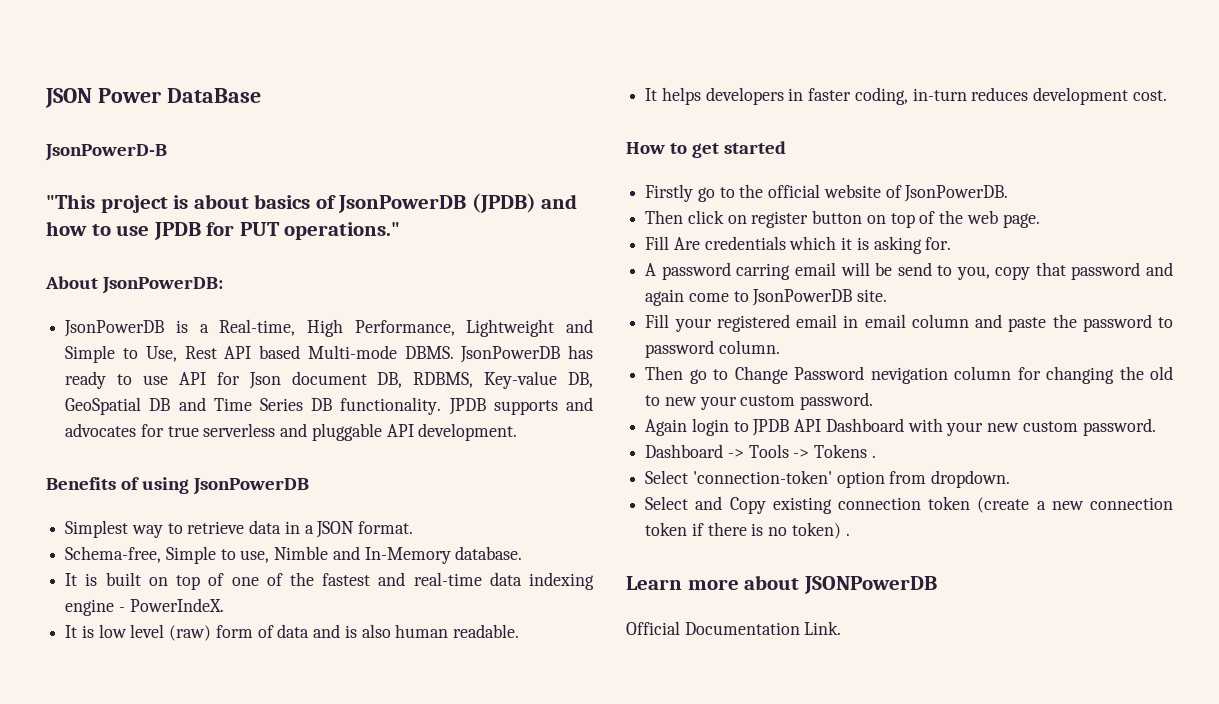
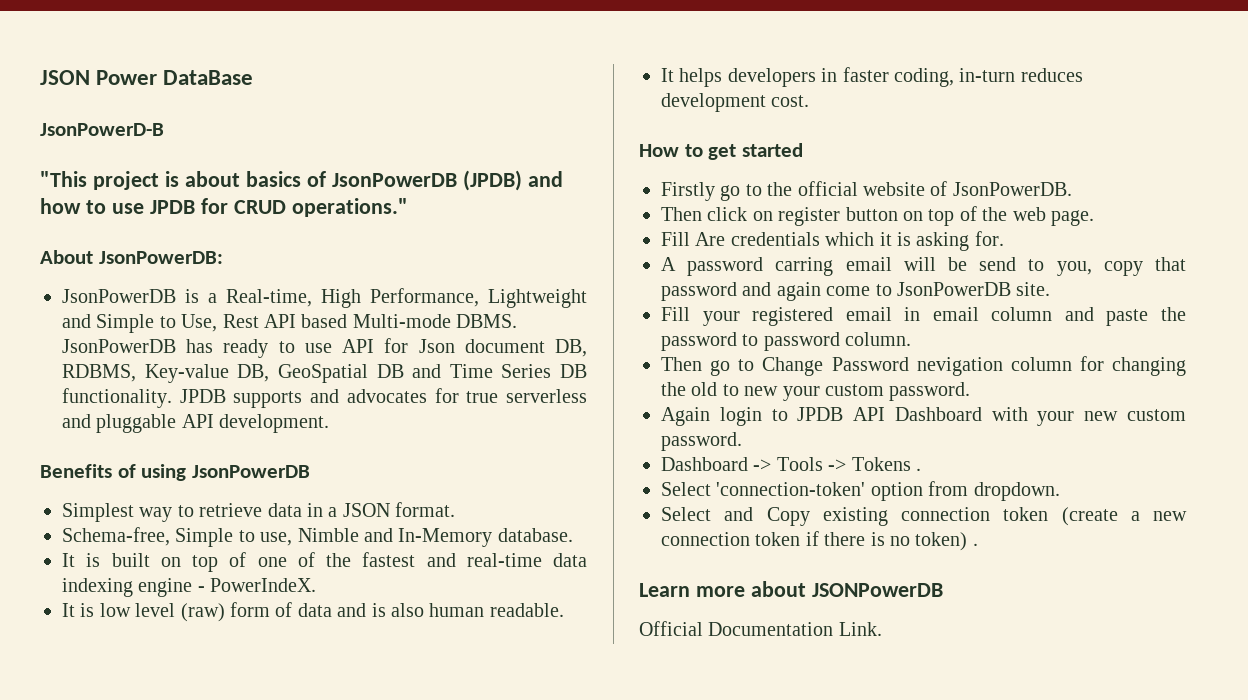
[239,222,280,236] PUT -> [233,200,286,214] CRUD

